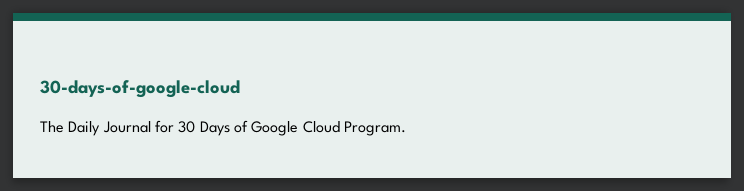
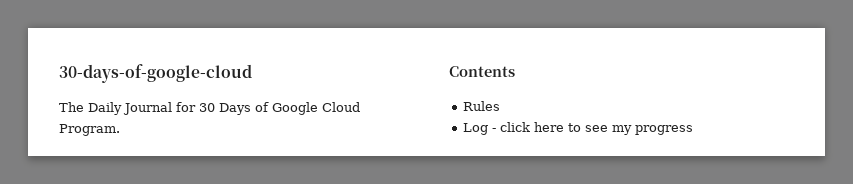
(406, 128) none -> [449,66,515,77] [462,101,500,111] [462,122,693,135] // Contents // Rules // Log - click here to see my progress

